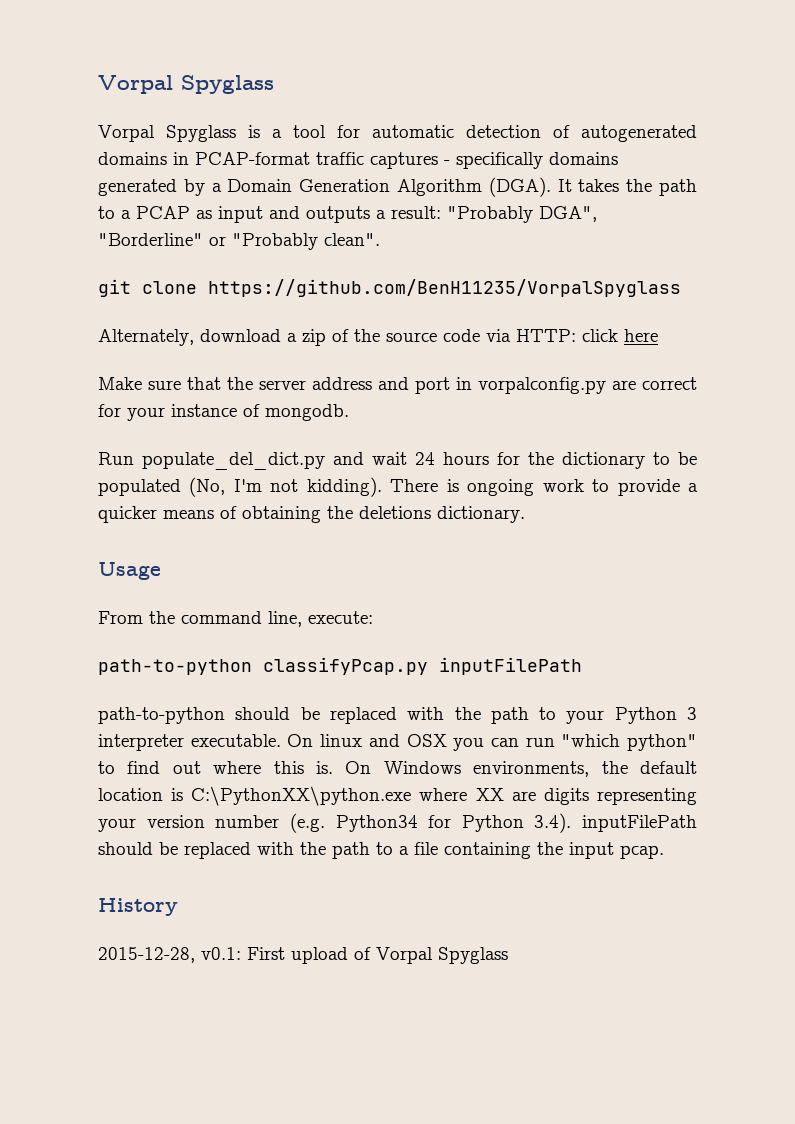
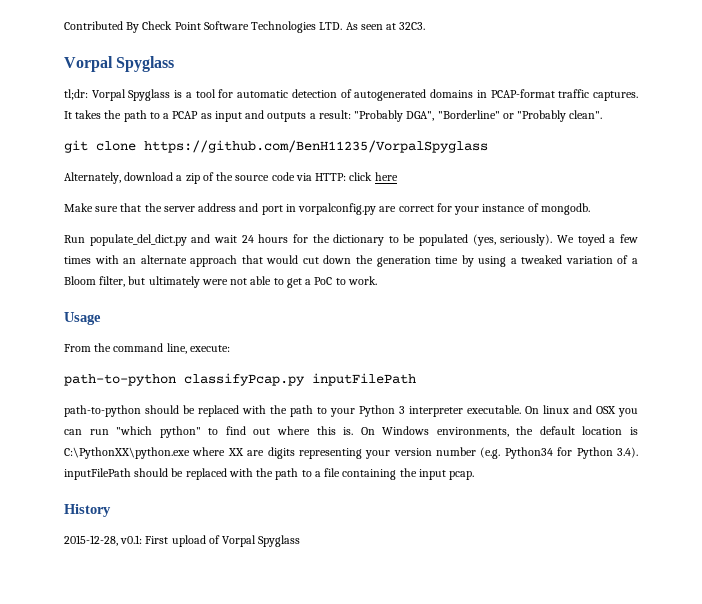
(98, 84) none -> [64,21,426,33] Contributed By Check Point Software Technologies LTD. As seen at 32C3. //
(274, 84) none -> [64,89,88,100] tl;dr:
[370,152,618,169] [98,177,551,197] captures - specifically domains generated by a Domain Generation Algorithm (DGA). -> [593,91,638,101] captures.
[189,477,698,497] [98,506,525,523] (No, I'm not kidding). There is ongoing work to provide a quicker means of obtaining the deletions dictionary. -> [472,234,638,246] [64,255,638,267] [64,276,377,288] (yes, seriously). We toyed a few times with an alternate approach that would cut down the generation time by using a tweaked variation of a Bloom filter, but ultimately were not able to get a PoC to work.

